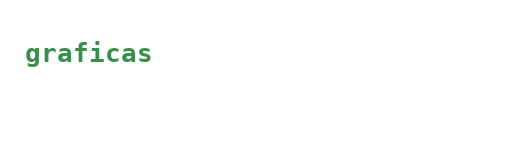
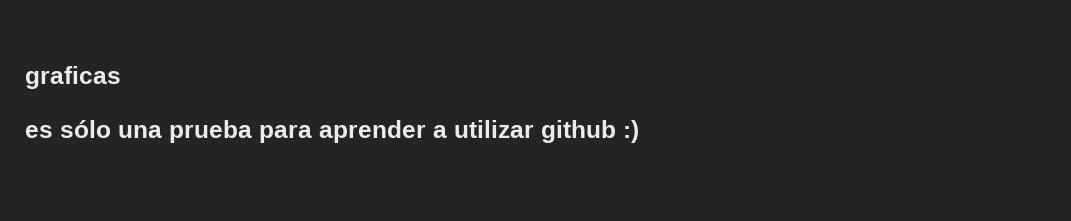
(153, 54) none -> [25,120,639,143] // es sólo una prueba para aprender a utilizar github :)

